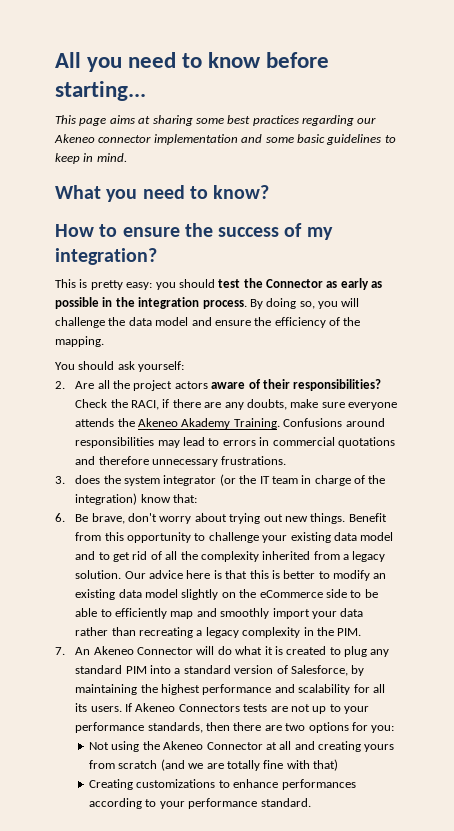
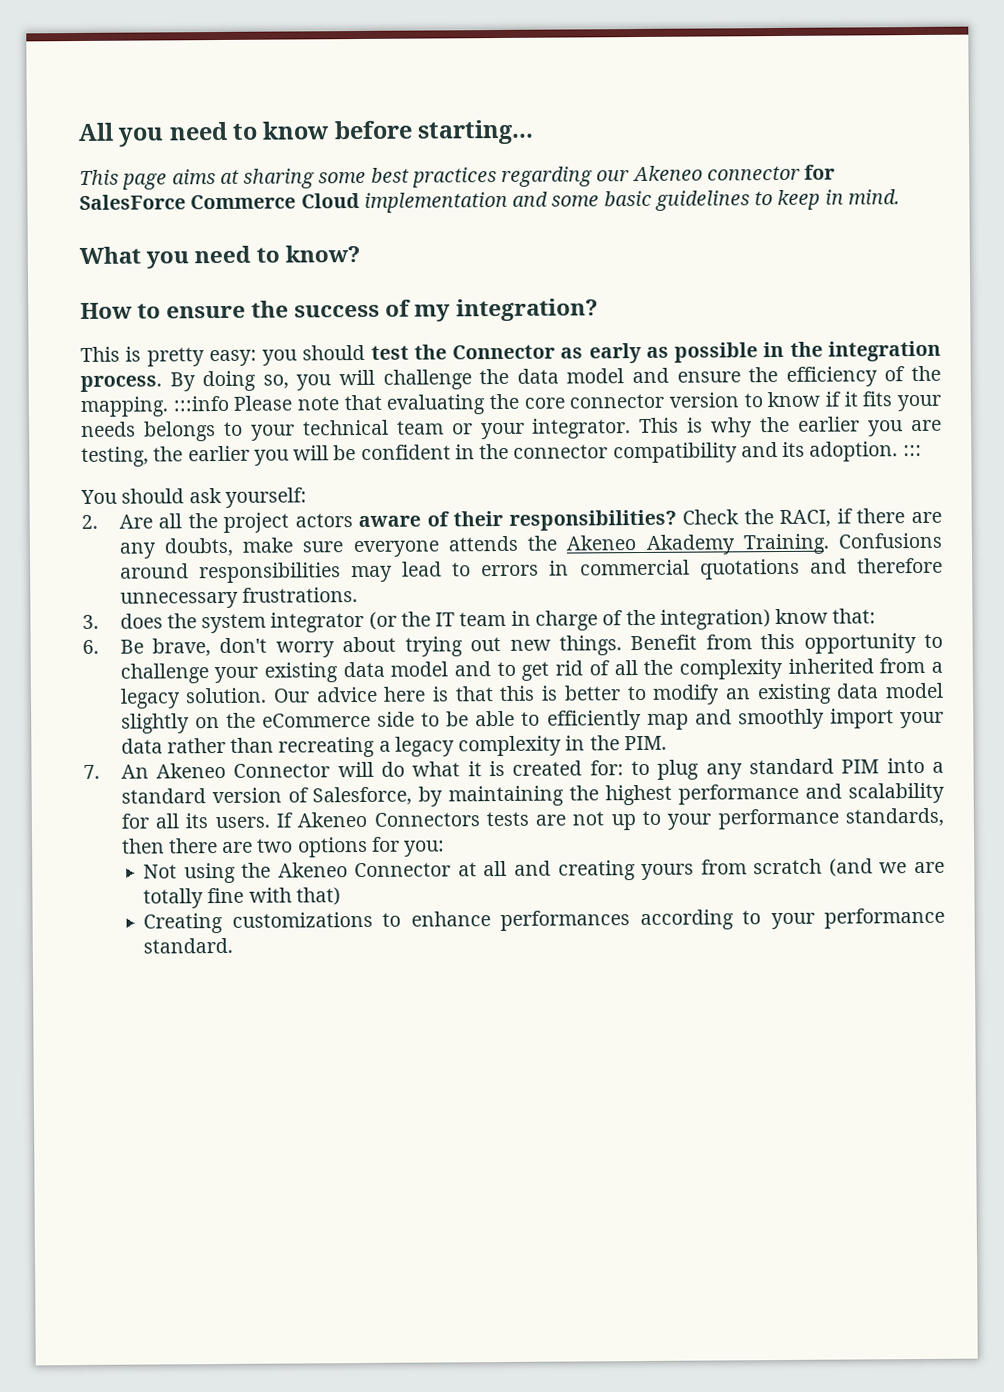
(152, 139) none -> [804,164,836,180] [79,193,360,211] for SalesForce Commerce Cloud
(104, 341) none -> [172,391,941,415] [81,416,942,442] [81,441,922,468] :::info Please note that evaluating the core connector version to know if it fits your needs belongs to your technical team or your integrator. This is why the earlier you are testing, the earlier you will be confident in the connector compatibility and its adoption. :::
(327, 650) none -> [589,760,624,776] for:

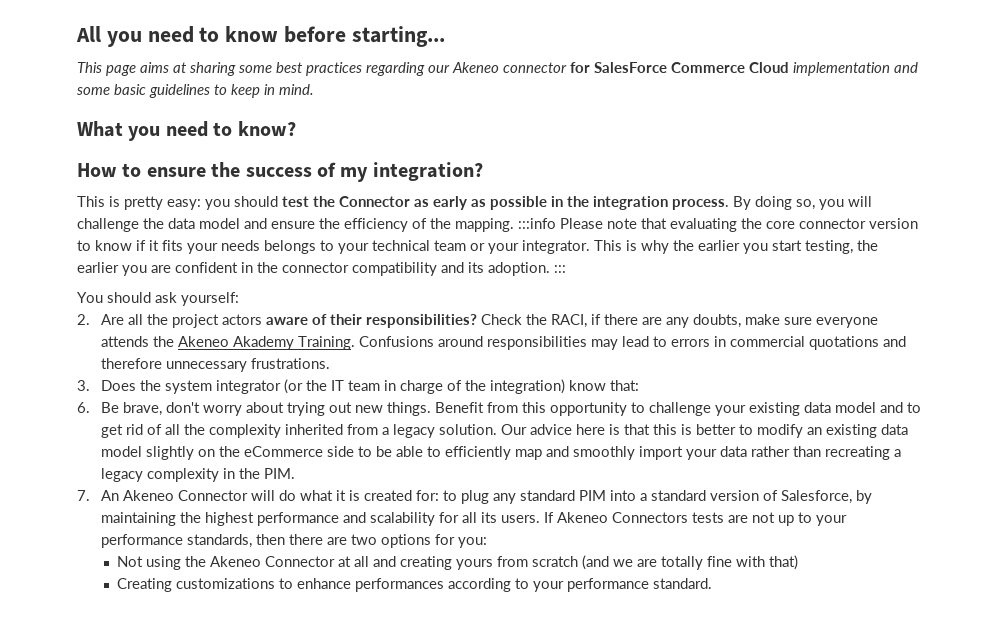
[910,419,942,432] are -> [772,240,802,251] start
[293,445,357,461] will be -> [151,265,171,273] are
[119,613,163,629] does -> [101,380,137,391] Does

